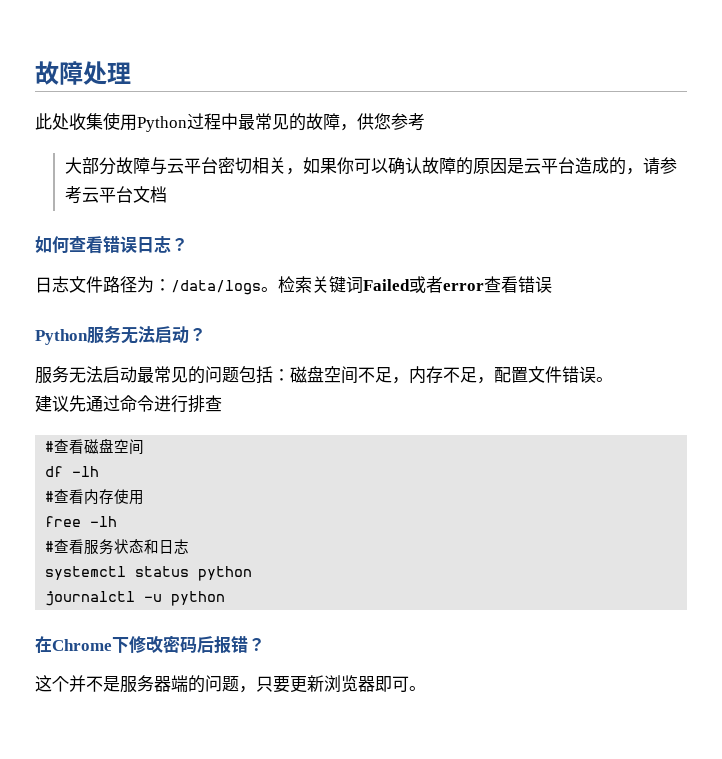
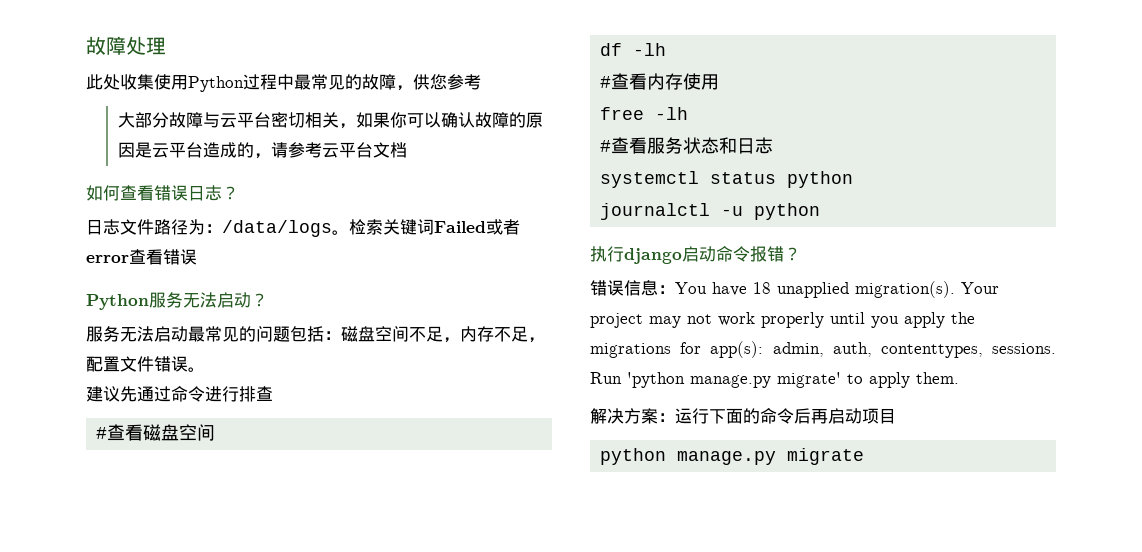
[35,635,265,653] [35,675,426,693] 在Chrome下修改密码后报错？ // 这个并不是服务器端的问题，只要更新浏览器即可。 -> [590,246,801,264] [590,280,999,298] [590,312,975,328] [590,341,1056,358] [590,372,959,388] [590,408,896,424] [600,448,865,465] 执行django启动命令报错？ // 错误信息：You have 18 unapplied migration(s). Your project may not work properly until you apply the migrations for app(s): admin, auth, contenttypes, sessions. Run 'python manage.py migrate' to apply them. // 解决方案：运行下面的命令后再启动项目 // python manage.py migrate

